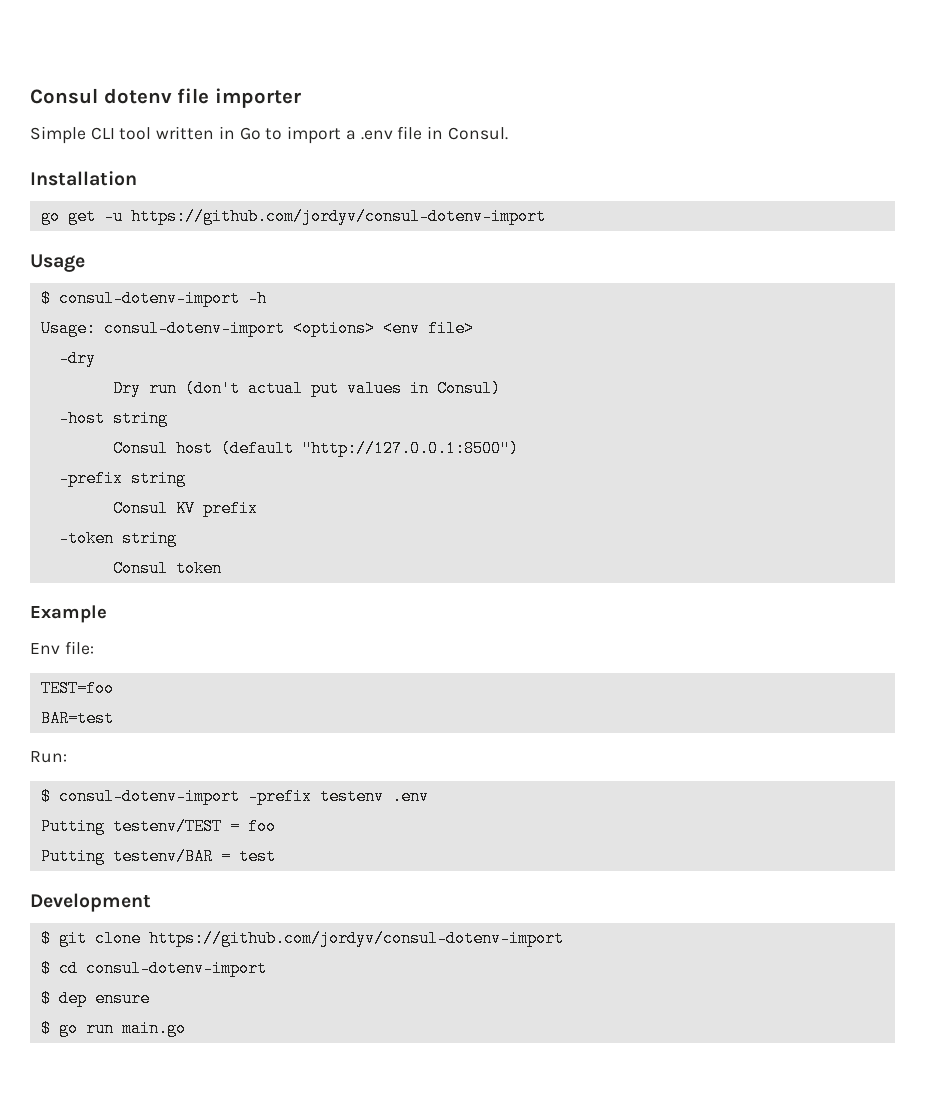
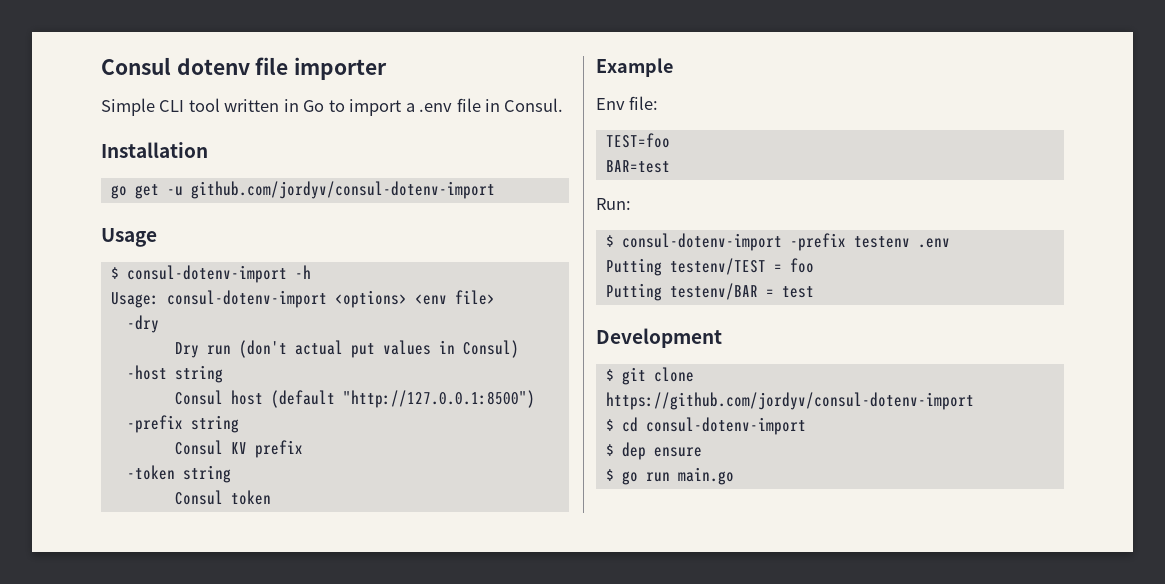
[130,208,546,225] https://github.com/jordyv/consul-dotenv-import -> [190,181,495,199] github.com/jordyv/consul-dotenv-import

